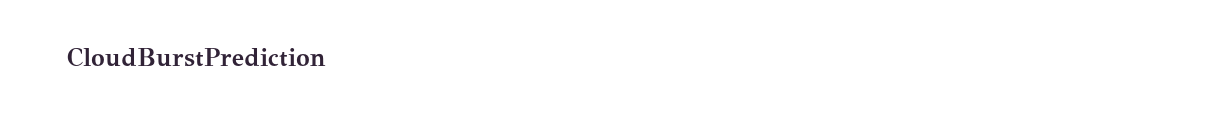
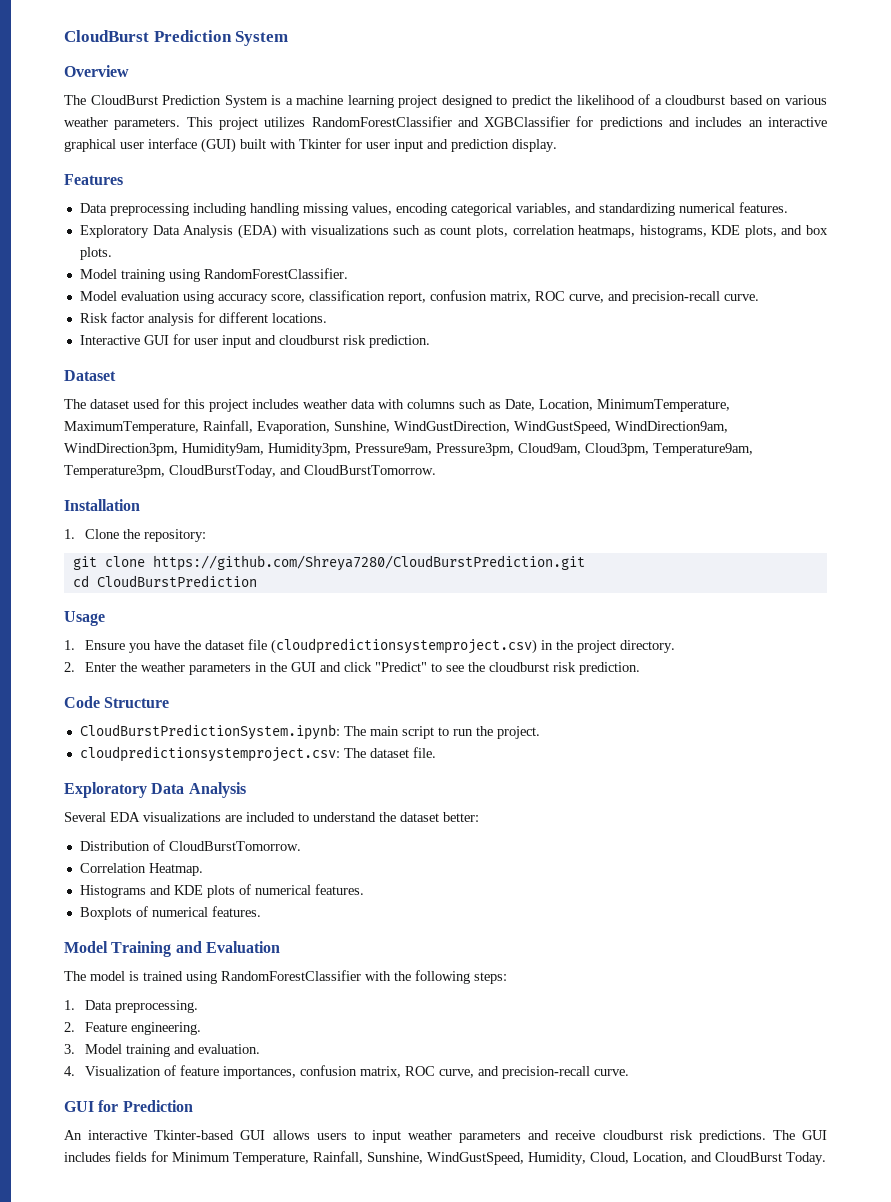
[67,47,326,67] CloudBurstPrediction -> [64,30,289,46] [64,65,129,77] [64,94,827,108] [64,116,827,130] [64,138,557,153] [64,174,123,185] [79,202,788,216] [79,224,828,239] [79,247,112,260] [79,268,348,282] [79,290,759,304] [79,312,327,326] [79,334,430,348] [64,370,116,381] [64,398,730,412] [64,420,728,434] [64,443,753,456] [64,465,436,478] [64,499,140,511] [64,529,206,542] [72,555,585,571] [72,575,257,587] [64,611,105,626] [64,638,675,654] [64,662,640,675] [64,696,170,708] [79,724,540,740] [79,746,436,762] [64,782,246,798] [64,812,479,822] [79,840,301,851] [79,863,203,876] [79,884,364,898] [79,906,261,920] [64,941,280,957] [64,970,507,984] [64,1000,198,1013] [64,1022,201,1035] [64,1044,260,1057] [64,1065,629,1079] [64,1100,193,1112] [64,1130,827,1143] [64,1151,826,1165] CloudBurst Prediction System // Overview // The CloudBurst Prediction System is a machine learning project designed to predict the likelihood of a cloudburst based on various weather parameters. This project utilizes RandomForestClassifier and XGBClassifier for predictions and includes an interactive graphical user interface (GUI) built with Tkinter for user input and prediction display. // Features // Data preprocessing including handling missing values, encoding categorical variables, and standardizing numerical features. // Exploratory Data Analysis (EDA) with visualizations such as count plots, correlation heatmaps, histograms, KDE plots, and box plots. // Model training using RandomForestClassifier. // Model evaluation using accuracy score, classification report, confusion matrix, ROC curve, and precision-recall curve. // Risk factor analysis for different locations. // Interactive GUI for user input and cloudburst risk prediction. // Dataset // The dataset used for this project includes weather data with columns such as Date, Location, MinimumTemperature, MaximumTemperature, Rainfall, Evaporation, Sunshine, WindGustDirection, WindGustSpeed, WindDirection9am, WindDirection3pm, Humidity9am, Humidity3pm, Pressure9am, Pressure3pm, Cloud9am, Cloud3pm, Temperature9am, Temperature3pm, CloudBurstToday, and CloudBurstTomorrow. // Installation // 1. Clone the repository: // git clone https://github.com/Shreya7280/CloudBurstPrediction.git // cd CloudBurstPrediction // Usage // 1. Ensure you have the dataset file (cloudpredictionsystemproject.csv) in the project directory. // 2. Enter the weather parameters in the GUI and click "Predict" to see the cloudburst risk prediction. // Code Structure // CloudBurstPredictionSystem.ipynb: The main script to run the project. // cloudpredictionsystemproject.csv: The dataset file. // Exploratory Data Analysis // Several EDA visualizations are included to understand the dataset better: // Distribution of CloudBurstTomorrow. // Correlation Heatmap. // Histograms and KDE plots of numerical features. // Boxplots of numerical features. // Model Training and Evaluation // The model is trained using RandomForestClassifier with the following steps: // 1. Data preprocessing. // 2. Feature engineering. // 3. Model training and evaluation. // 4. Visualization of feature importances, confusion matrix, ROC curve, and precision-recall curve. // GUI for Prediction // An interactive Tkinter-based GUI allows users to input weather parameters and receive cloudburst risk predictions. The GUI includes fields for Minimum Temperature, Rainfall, Sunshine, WindGustSpeed, Humidity, Cloud, Location, and CloudBurst Today.

